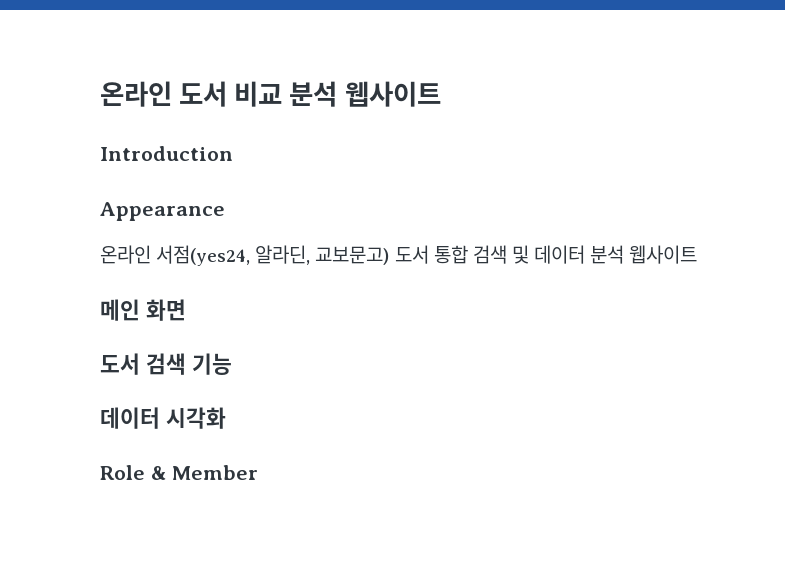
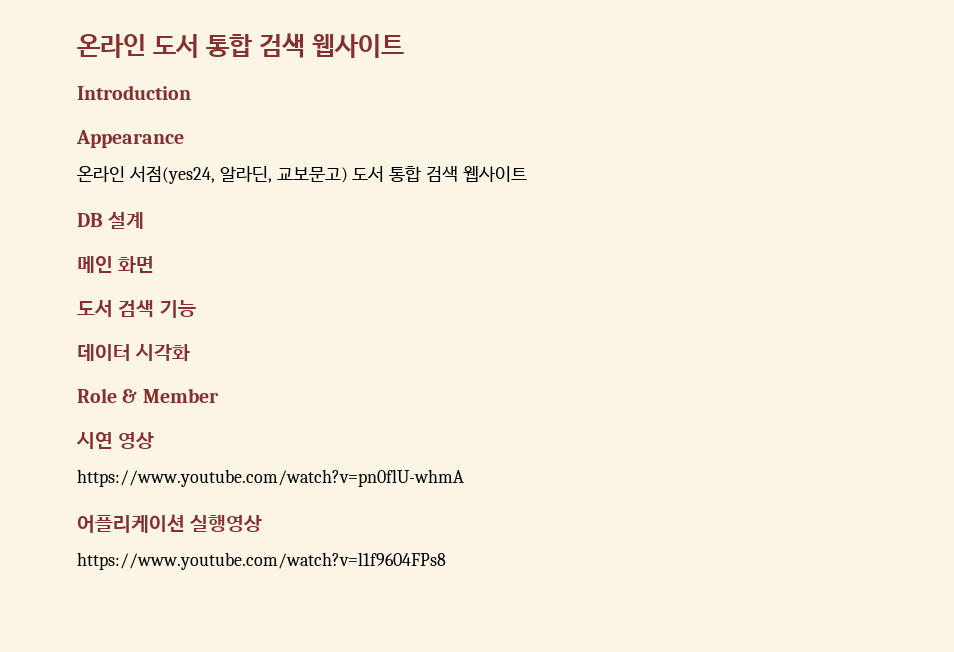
[234,81,338,107] 비교 분석 -> [205,33,305,58] 통합 검색
[511,245,698,264] 및 데이터 분석 웹사이트 -> [463,166,528,182] [77,211,145,229] 웹사이트 // DB 설계
(258, 472) none -> [76,432,155,449] [77,469,464,487] [77,514,263,533] [77,552,446,570] // 시연 영상 // https://www.youtube.com/watch?v=pn0flU-whmA // 어플리케이션 실행영상 // https://www.youtube.com/watch?v=l1f9604FPs8

